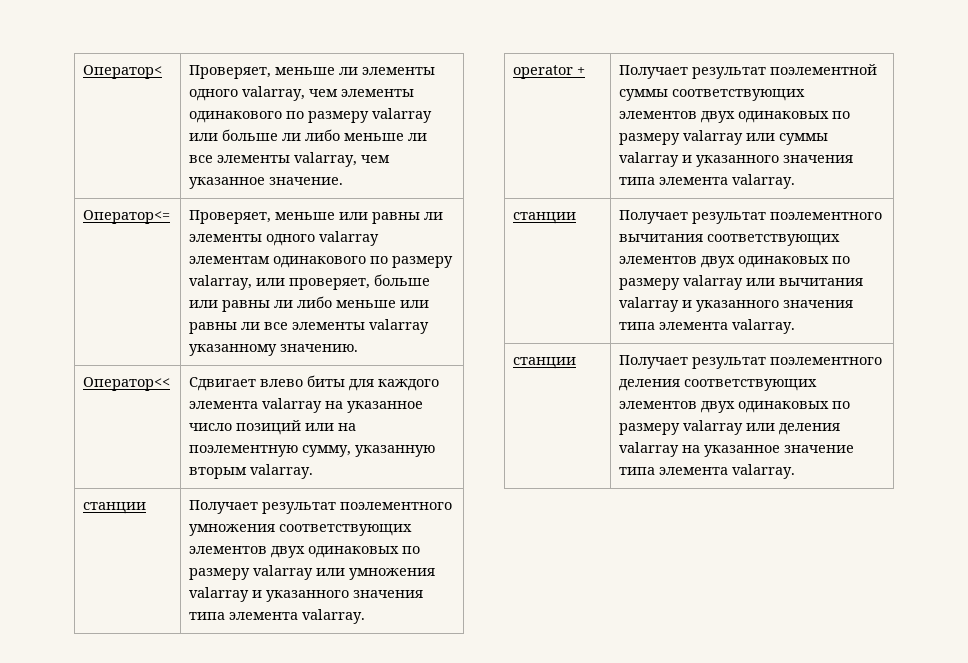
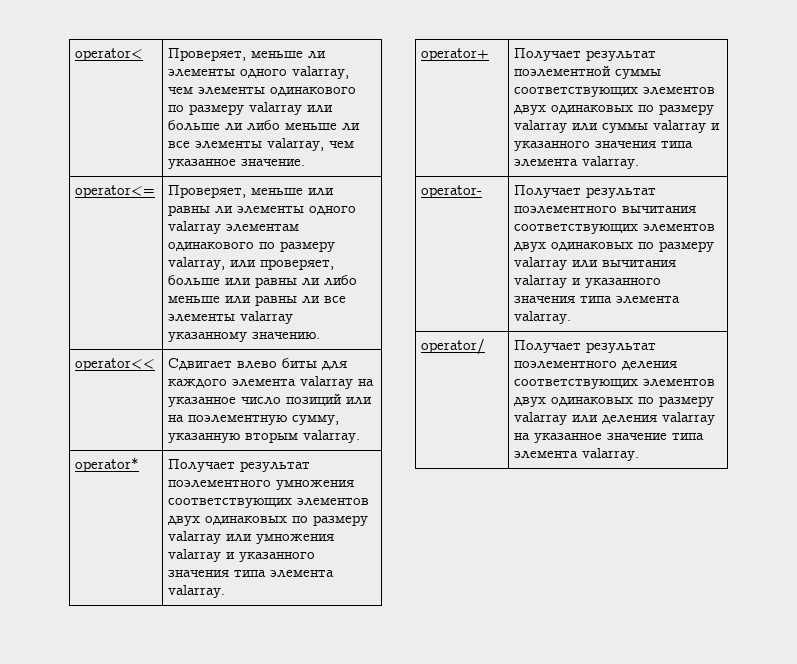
[83,65,163,79] Оператор< -> [75,48,144,61] operator<
[83,210,171,224] Оператор<= -> [75,185,156,198] operator<=
[83,377,171,391] Оператор<< -> [75,358,156,371] operator<<
[83,502,147,514] станции -> [75,457,140,472] operator*
[513,65,586,79] operator + -> [421,48,490,61] operator+
[513,212,577,224] станции -> [421,185,483,198] operator-
[513,357,577,369] станции -> [421,338,486,355] operator/

